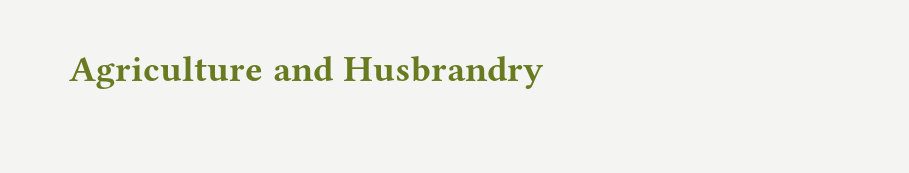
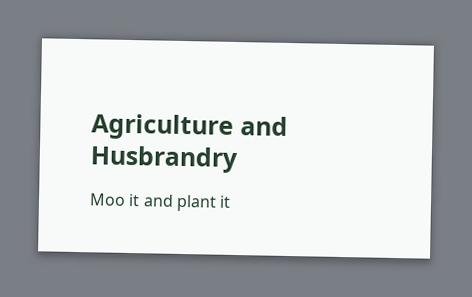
(544, 72) none -> [89,193,232,212] // Moo it and plant it

